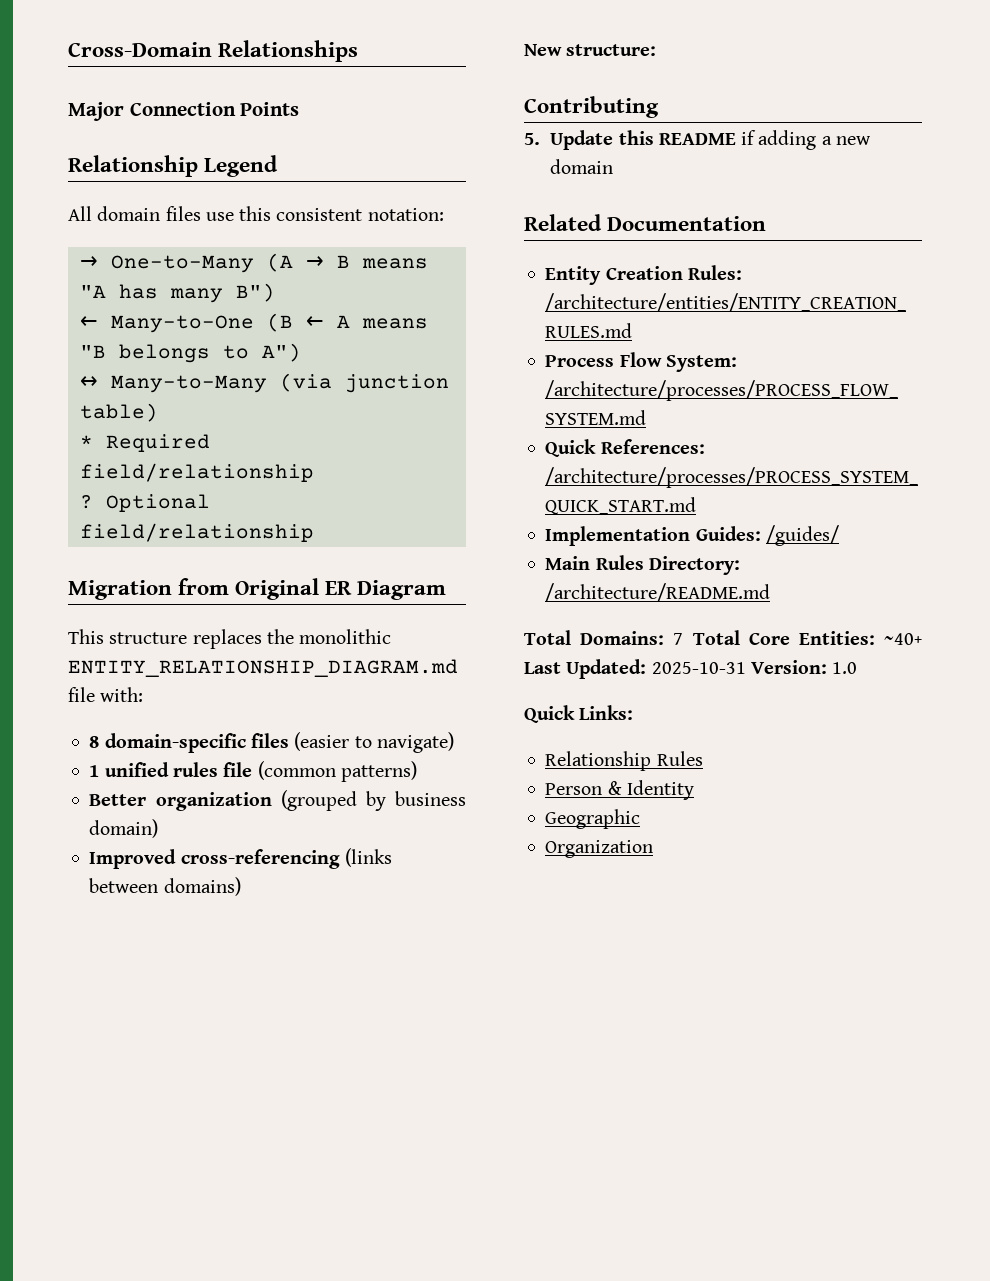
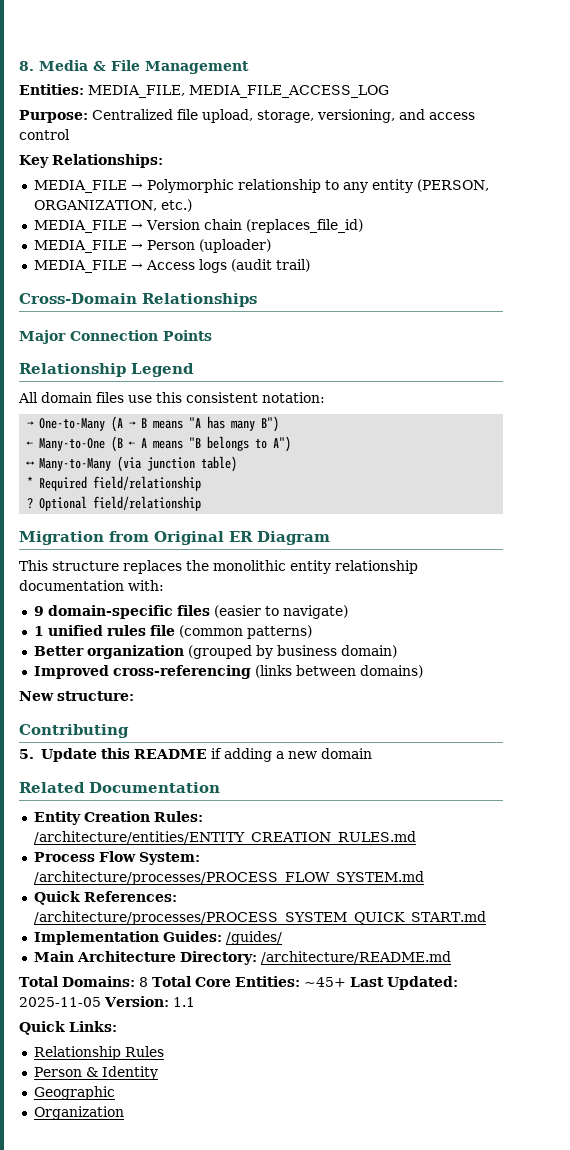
(68, 49) none -> [19,60,249,74] [19,84,389,98] [19,109,475,123] [19,129,70,140] [19,154,163,168] [33,179,489,193] [33,199,192,212] [33,219,363,233] [33,239,271,253] [33,259,310,273] 8. Media & File Management // Entities: MEDIA_FILE, MEDIA_FILE_ACCESS_LOG // Purpose: Centralized file upload, storage, versioning, and access control // Key Relationships: // MEDIA_FILE → Polymorphic relationship to any entity (PERSON, ORGANIZATION, etc.) // MEDIA_FILE → Version chain (replaces_file_id) // MEDIA_FILE → Person (uploader) // MEDIA_FILE → Access logs (audit trail) //
[68,659,458,677] [68,687,95,702] ENTITY_RELATIONSHIP_DIAGRAM.md file -> [290,560,418,574] [19,580,124,591] entity relationship documentation
[89,736,100,748] 8 -> [33,606,44,616] 9
[595,555,644,570] Rules -> [76,951,176,962] Architecture
[673,633,684,645] 7 -> [138,977,148,987] 8
[884,633,922,645] ~40+ -> [303,977,346,987] ~45+
[651,660,858,674] 2025-10-31 Version: 1.0 -> [19,996,195,1007] 2025-11-05 Version: 1.1

